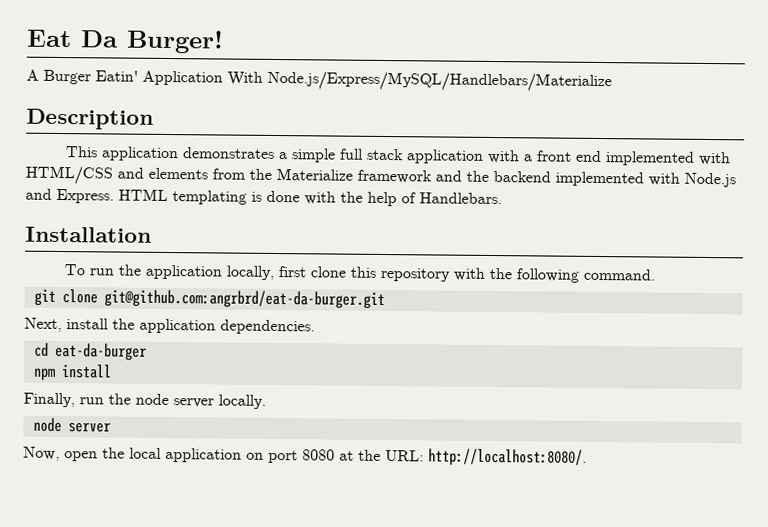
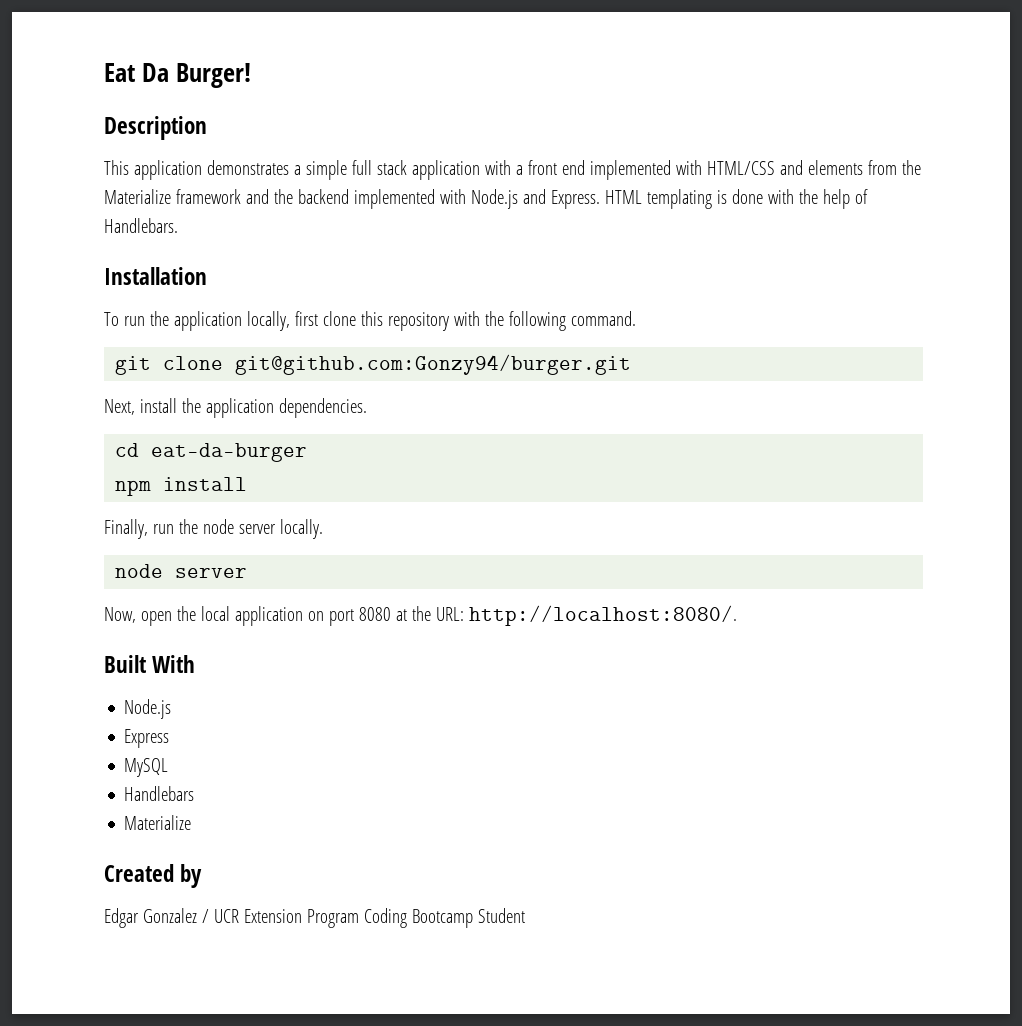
[26,69,612,93] // A Burger Eatin' Application With Node.js/Express/MySQL/Handlebars/Materialize -> (252, 75) none
[103,289,385,310] git@github.com:angrbrd/eat-da-burger.git -> [235,354,632,375] git@github.com:Gonzy94/burger.git
(587, 457) none -> [104,655,196,673] [124,699,172,719] [124,729,170,748] [124,758,169,777] [124,786,195,801] [124,815,192,830] [104,864,203,888] [104,908,525,928] // Built With // Node.js // Express // MySQL // Handlebars // Materialize // Created by // Edgar Gonzalez / UCR Extension Program Coding Bootcamp Student

